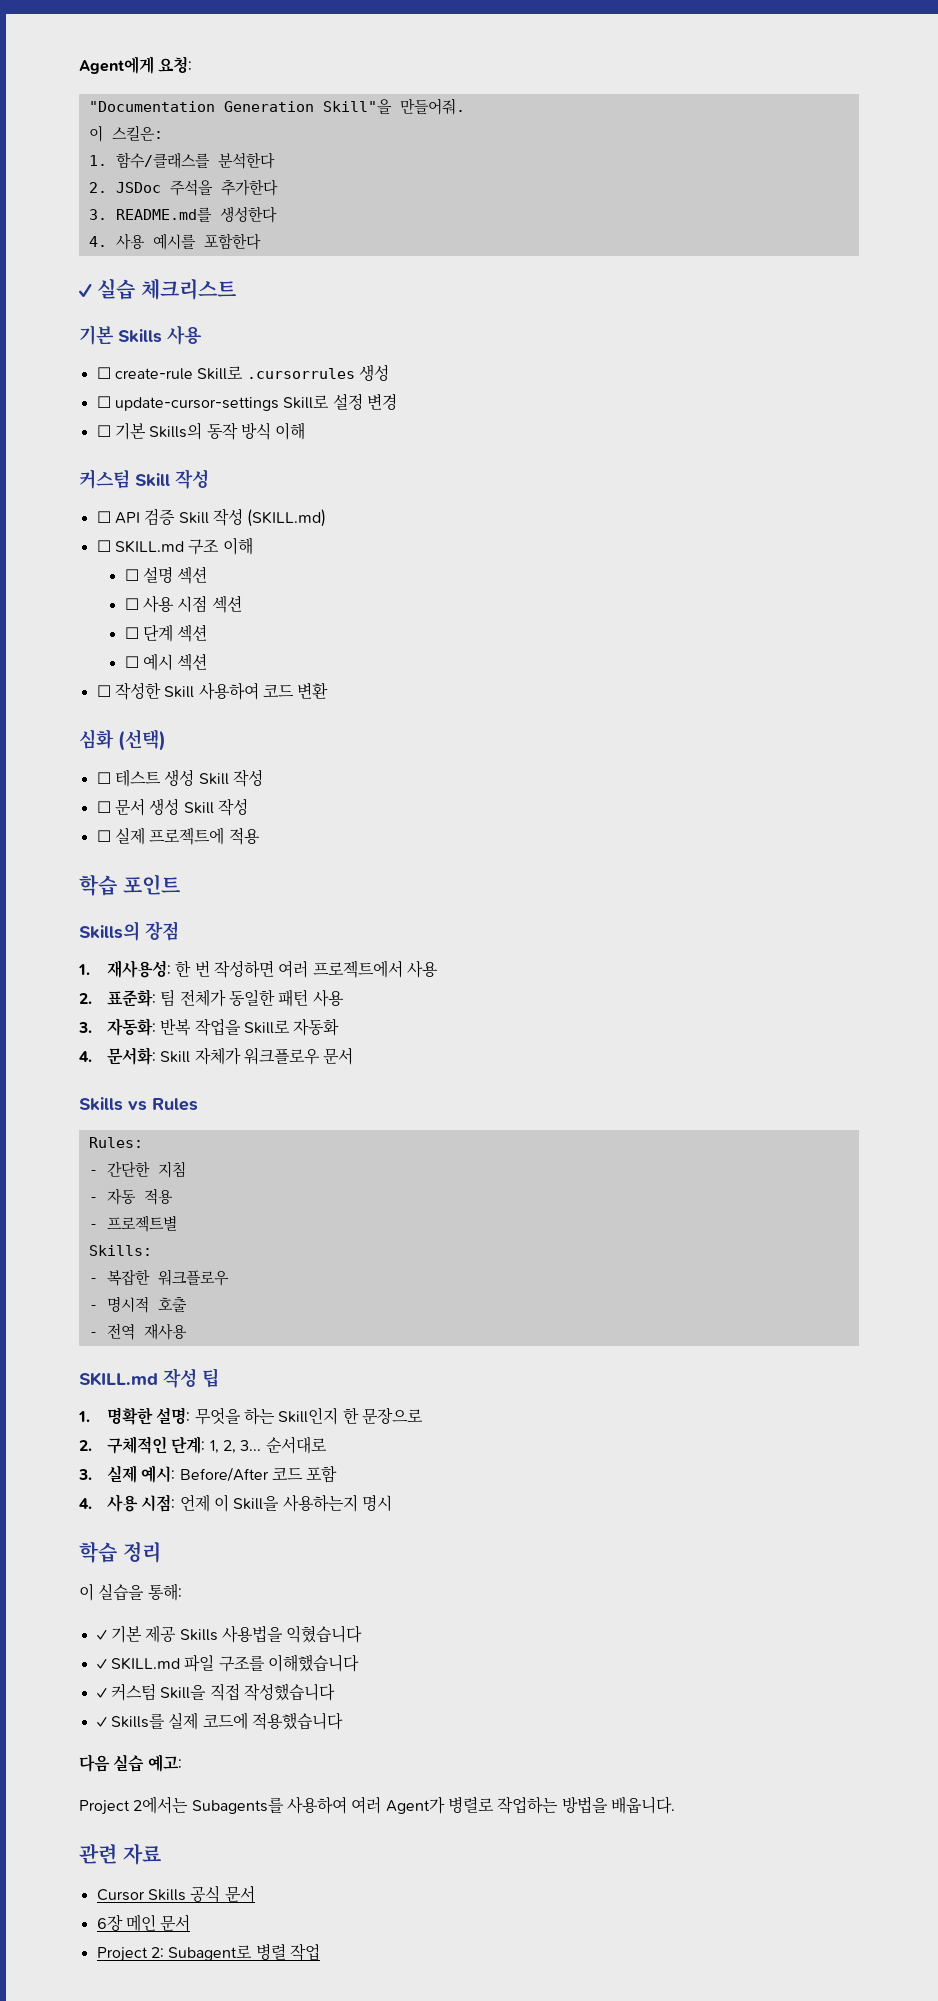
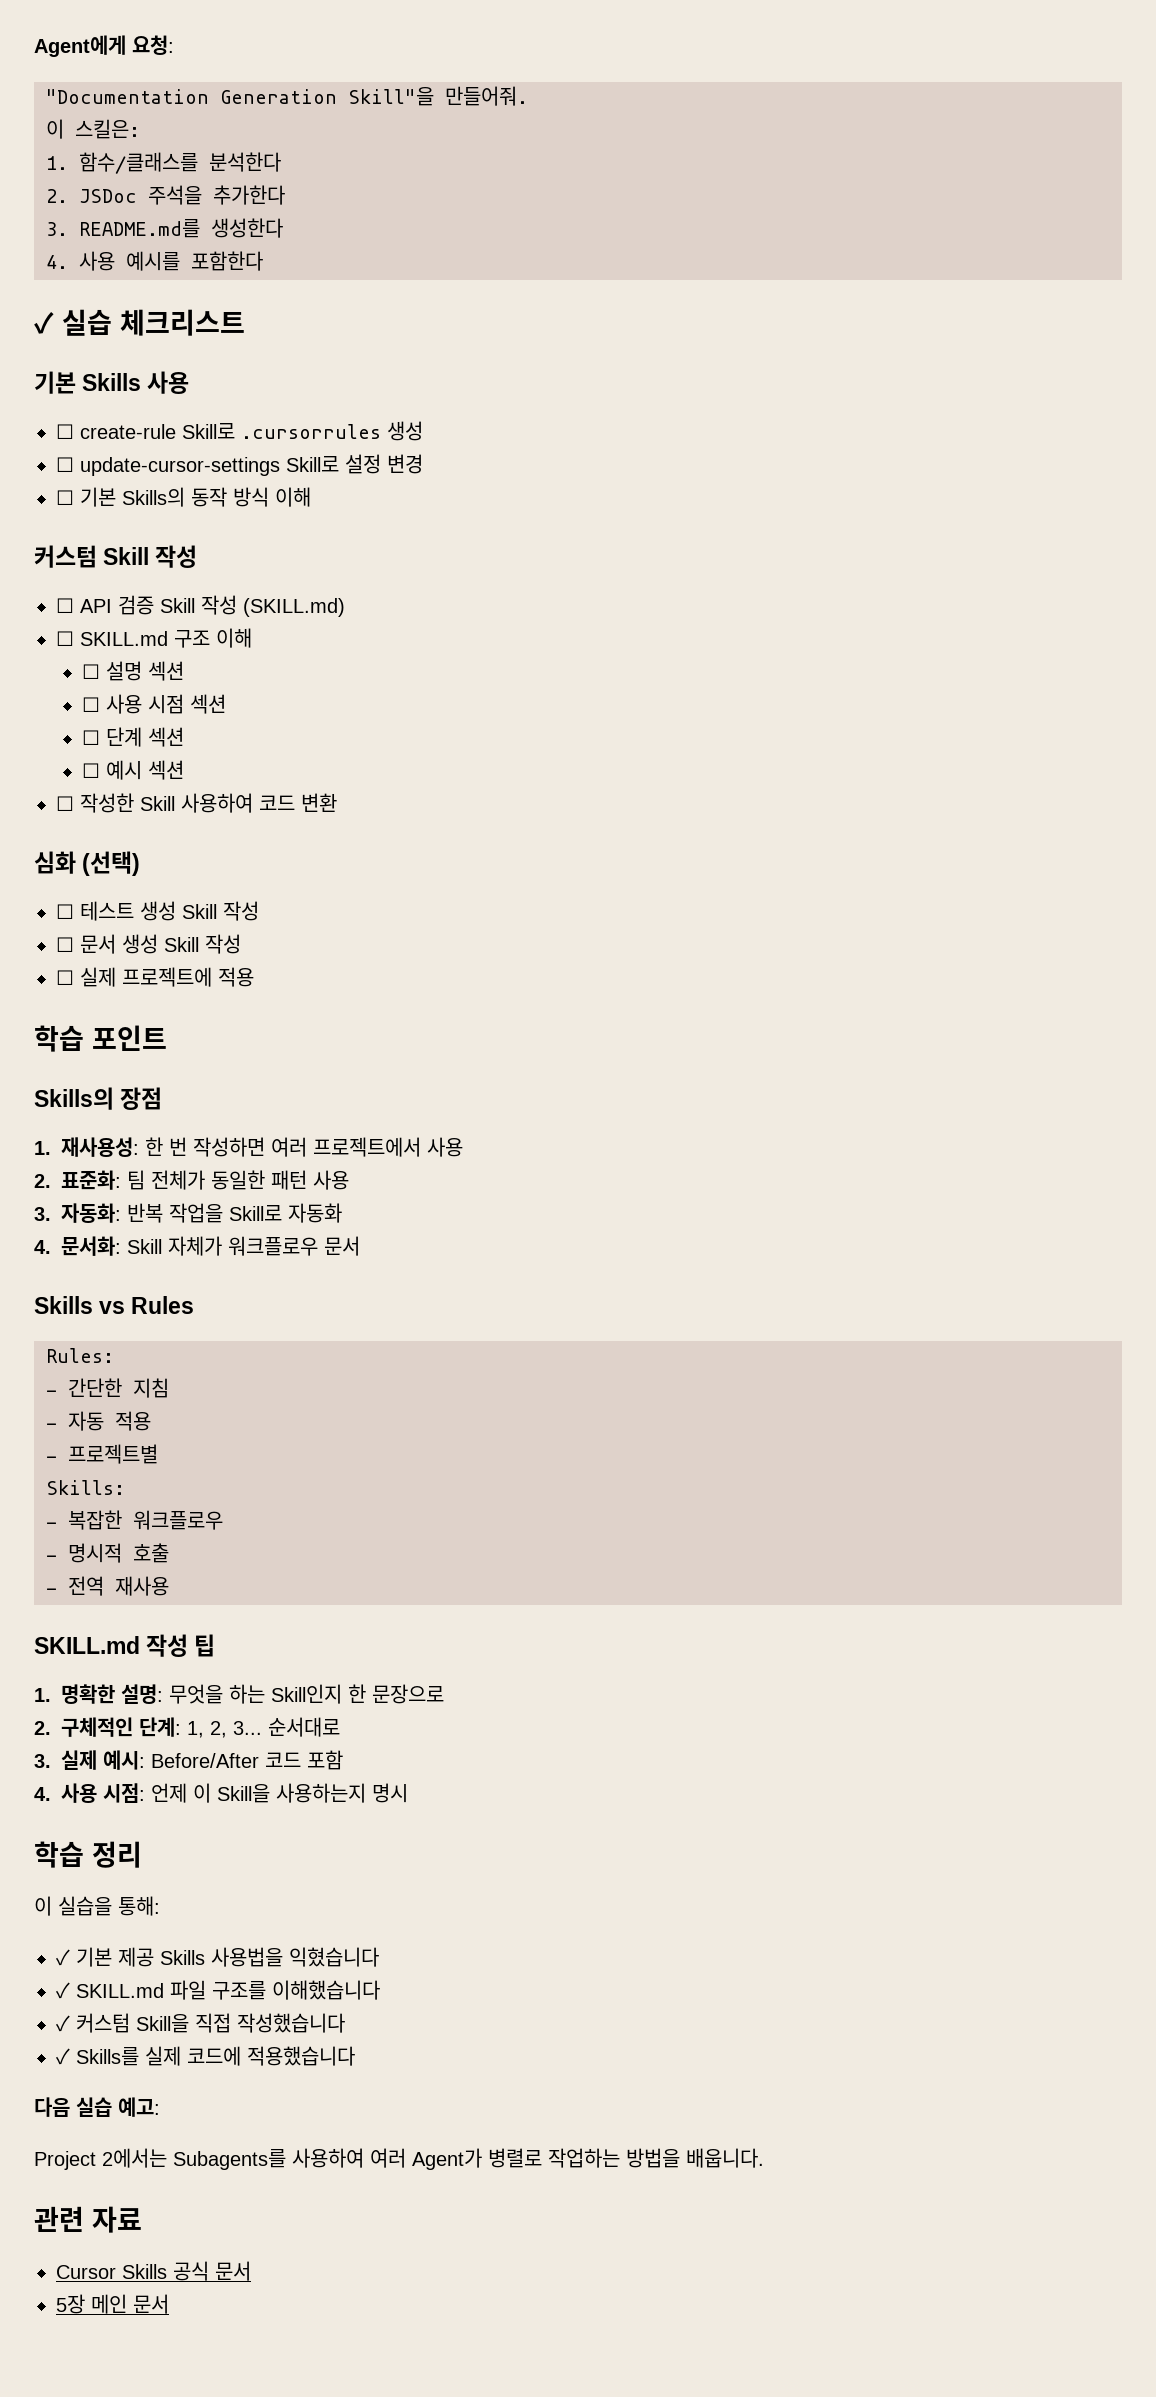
[96,1914,123,1931] 6장 -> [56,2294,85,2314] 5장
[96,1943,320,1962] // Project 2: Subagent로 병렬 작업 -> (169, 2304) none

